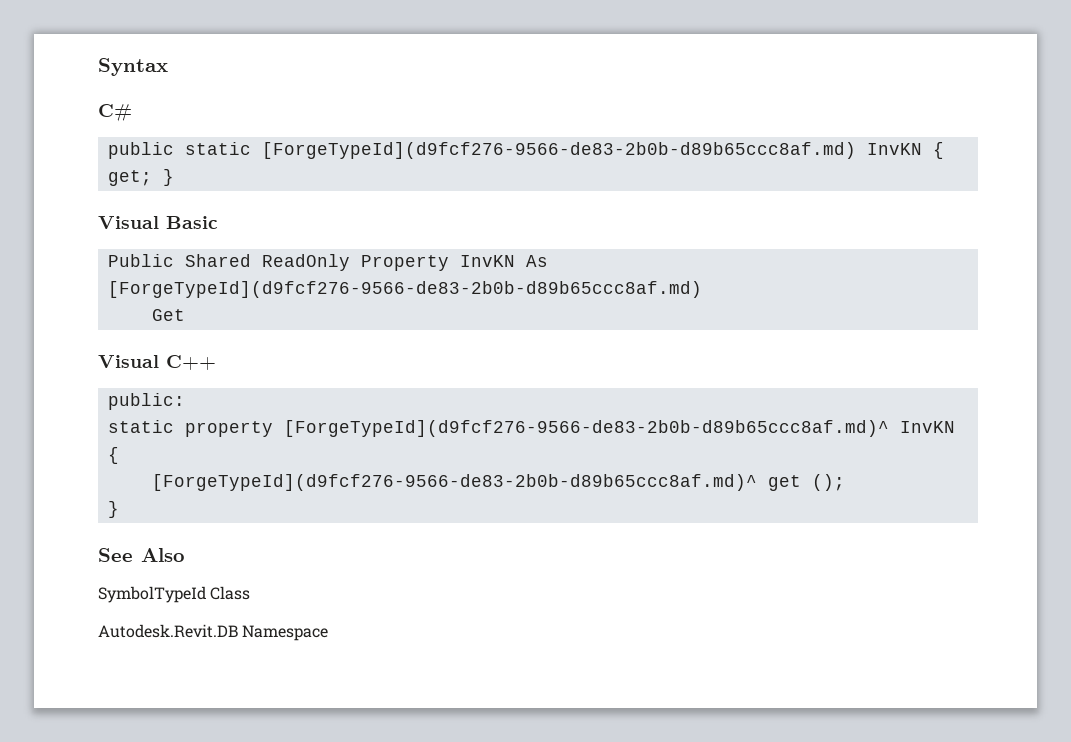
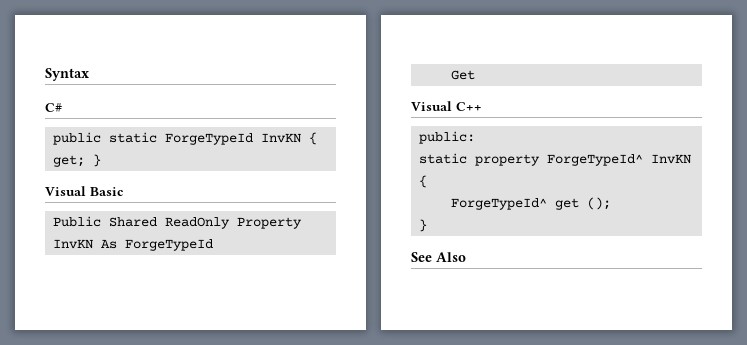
[261,142,856,159] [ForgeTypeId](d9fcf276-9566-de83-2b0b-d89b65ccc8af.md) -> [164,133,253,145] ForgeTypeId
[107,281,702,298] [ForgeTypeId](d9fcf276-9566-de83-2b0b-d89b65ccc8af.md) -> [124,239,213,251] ForgeTypeId
[283,420,889,437] [ForgeTypeId](d9fcf276-9566-de83-2b0b-d89b65ccc8af.md)^ -> [546,154,643,166] ForgeTypeId^
[151,474,757,491] [ForgeTypeId](d9fcf276-9566-de83-2b0b-d89b65ccc8af.md)^ -> [450,198,547,210] ForgeTypeId^
[98,586,251,603] [98,624,329,641] // SymbolTypeId Class // Autodesk.Revit.DB Namespace -> (466, 257) none

